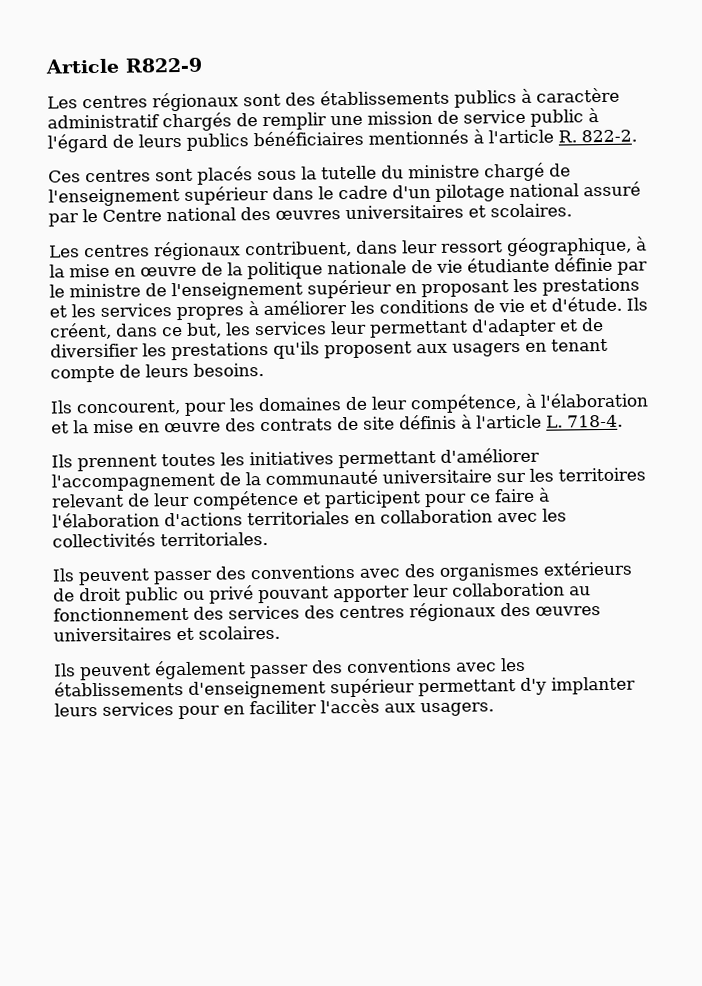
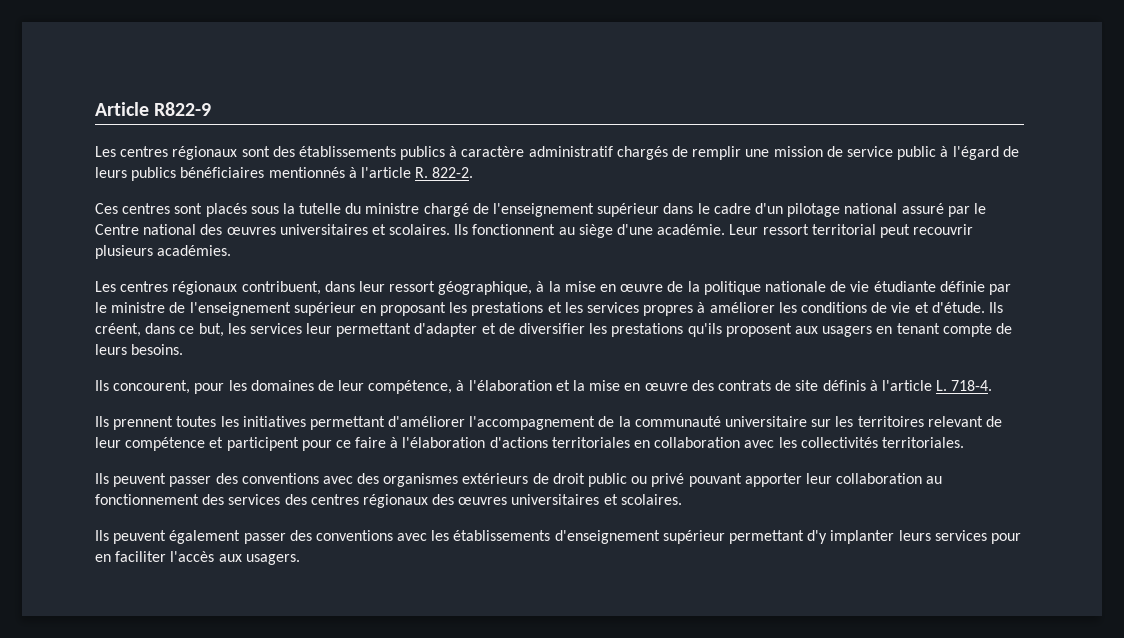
(572, 210) none -> [454,224,974,238] [95,245,232,259] Ils fonctionnent au siège d'une académie. Leur ressort territorial peut recouvrir plusieurs académies.

